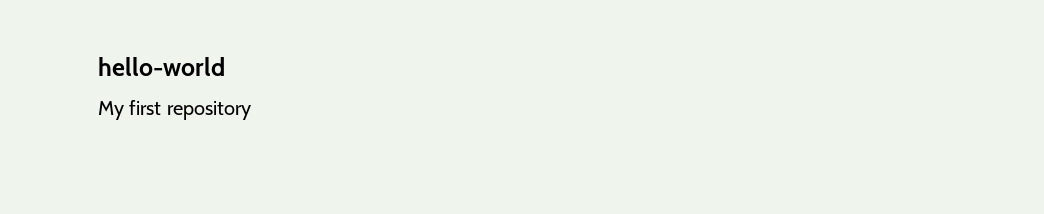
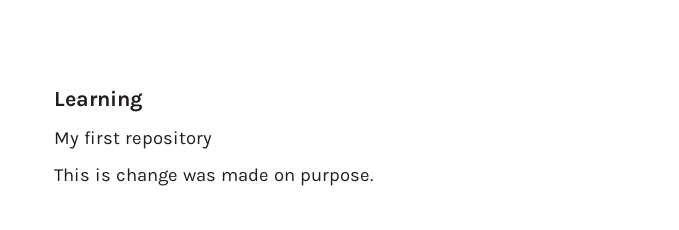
[98,57,225,76] hello-world -> [54,90,143,112] Learning
(251, 110) none -> [54,168,373,186] // This is change was made on purpose.

